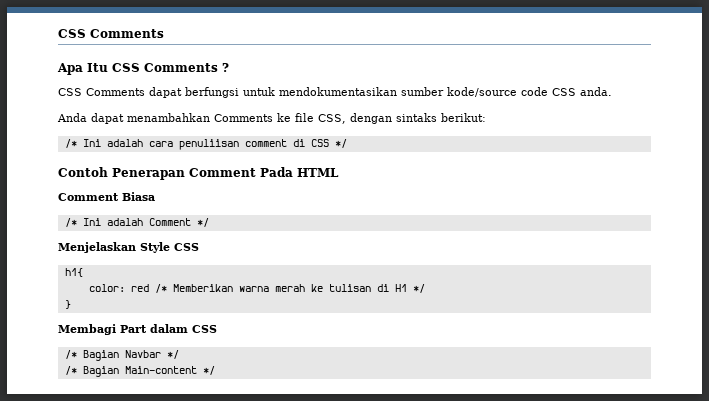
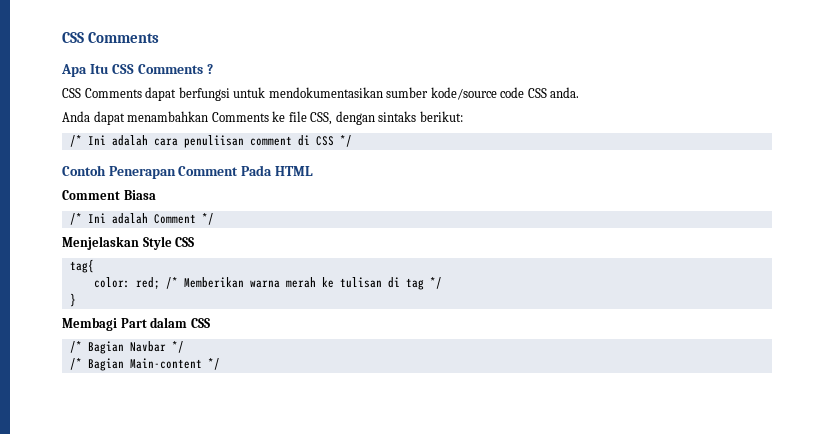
[64,268,83,277] h1{ -> [69,259,94,273] tag{
[130,284,149,292] red -> [135,277,160,289] red;
[394,284,407,292] H1 -> [405,278,424,290] tag

